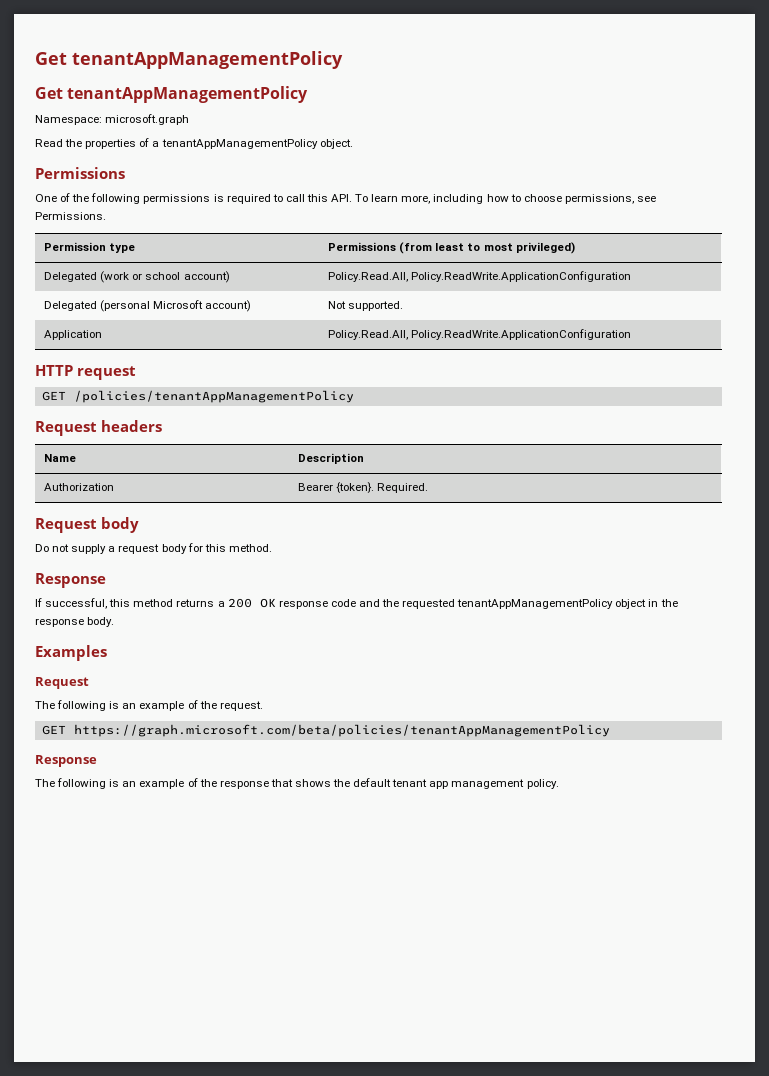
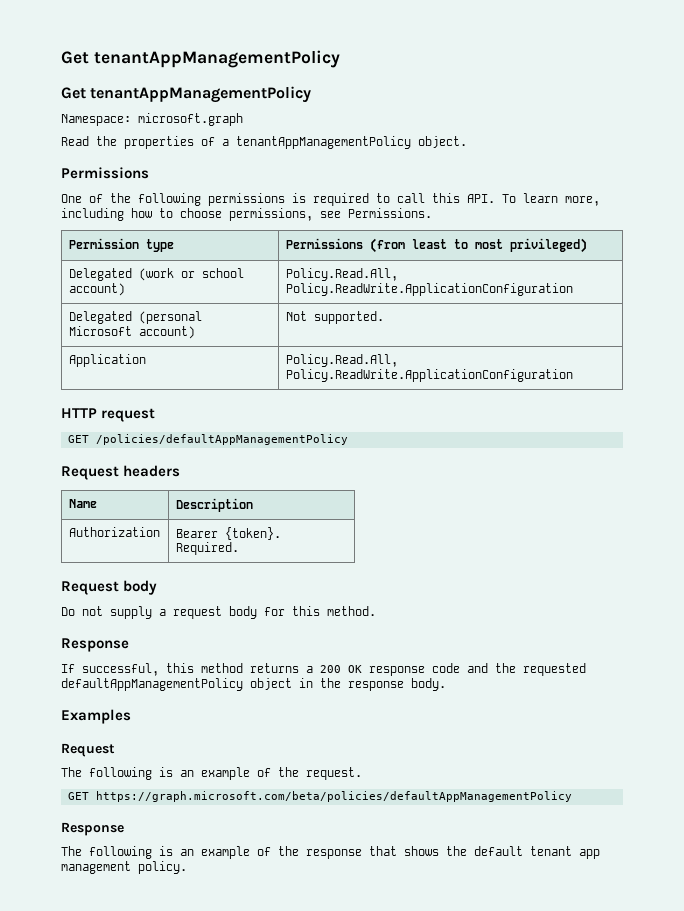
[73,390,354,403] /policies/tenantAppManagementPolicy -> [95,434,348,445] /policies/defaultAppManagementPolicy
[457,599,614,609] tenantAppManagementPolicy -> [61,678,243,691] defaultAppManagementPolicy
[73,724,610,737] https://graph.microsoft.com/beta/policies/tenantAppManagementPolicy -> [95,791,572,802] https://graph.microsoft.com/beta/policies/defaultAppManagementPolicy

